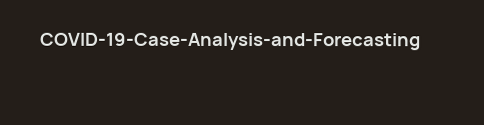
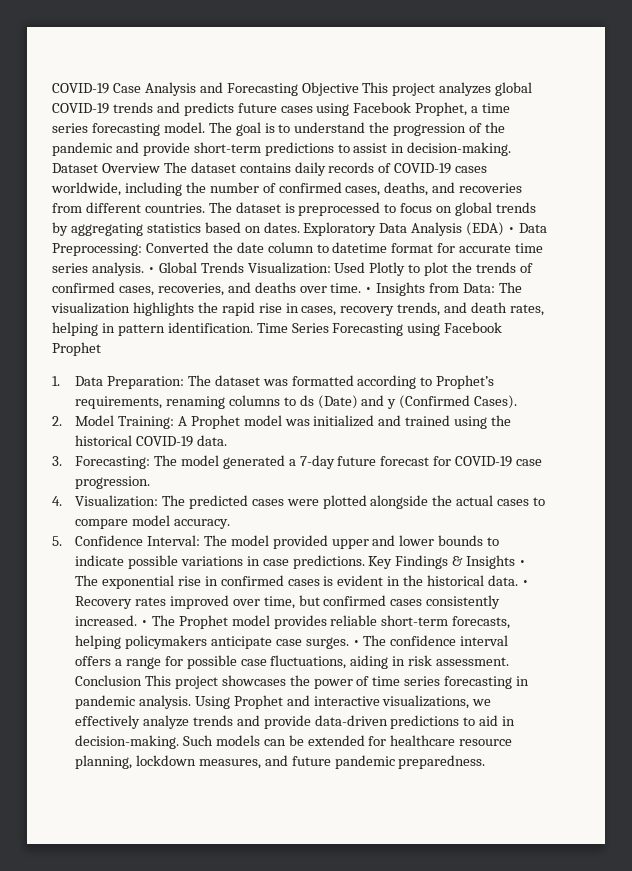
[40,32,421,51] COVID-19-Case-Analysis-and-Forecasting -> [52,82,533,96] [52,102,511,116] [52,122,506,136] [52,142,512,156] [52,162,488,176] [51,182,523,196] [52,202,537,216] [52,222,548,236] [52,242,544,256] [52,262,533,276] [52,282,523,296] [51,302,545,316] [52,322,503,336] [52,342,101,356] [52,375,495,389] [74,395,518,409] [52,415,512,429] [74,435,227,447] [52,455,543,469] [74,476,150,489] [52,495,546,509] [74,515,230,529] [52,535,500,549] [74,555,527,569] [74,575,529,589] [74,595,501,609] [74,615,511,629] [74,635,509,649] [74,655,510,669] [74,675,530,689] [74,695,492,709] [74,715,516,729] [74,735,513,749] [74,755,486,769] COVID-19 Case Analysis and Forecasting Objective This project analyzes global COVID-19 trends and predicts future cases using Facebook Prophet, a time series forecasting model. The goal is to understand the progression of the pandemic and provide short-term predictions to assist in decision-making. Dataset Overview The dataset contains daily records of COVID-19 cases worldwide, including the number of confirmed cases, deaths, and recoveries from different countries. The dataset is preprocessed to focus on global trends by aggregating statistics based on dates. Exploratory Data Analysis (EDA) • Data Preprocessing: Converted the date column to datetime format for accurate time series analysis. • Global Trends Visualization: Used Plotly to plot the trends of confirmed cases, recoveries, and deaths over time. • Insights from Data: The visualization highlights the rapid rise in cases, recovery trends, and death rates, helping in pattern identification. Time Series Forecasting using Facebook Prophet // 1. Data Preparation: The dataset was formatted according to Prophet’s requirements, renaming columns to ds (Date) and y (Confirmed Cases). // 2. Model Training: A Prophet model was initialized and trained using the historical COVID-19 data. // 3. Forecasting: The model generated a 7-day future forecast for COVID-19 case progression. // 4. Visualization: The predicted cases were plotted alongside the actual cases to compare model accuracy. // 5. Confidence Interval: The model provided upper and lower bounds to indicate possible variations in case predictions. Key Findings & Insights • The exponential rise in confirmed cases is evident in the historical data. • Recovery rates improved over time, but confirmed cases consistently increased. • The Prophet model provides reliable short-term forecasts, helping policymakers anticipate case surges. • The confidence interval offers a range for possible case fluctuations, aiding in risk assessment. Conclusion This project showcases the power of time series forecasting in pandemic analysis. Using Prophet and interactive visualizations, we effectively analyze trends and provide data-driven predictions to aid in decision-making. Such models can be extended for healthcare resource planning, lockdown measures, and future pandemic preparedness.

